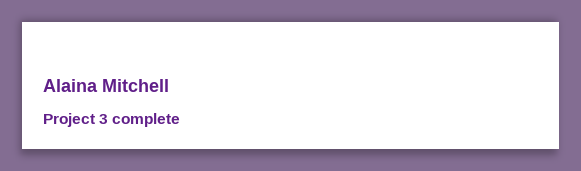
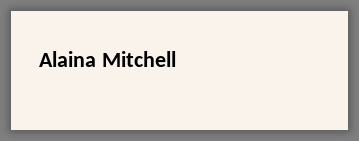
[43,113,181,127] // Project 3 complete -> (176, 59) none

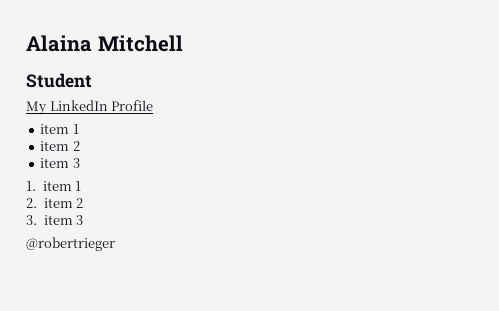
(176, 59) none -> [26,73,92,88] [26,100,154,115] [40,124,79,134] [40,141,80,151] [40,158,80,168] [26,181,82,191] [26,198,84,208] [26,215,84,225] [26,237,115,251] // Student // My LinkedIn Profile // item 1 // item 2 // item 3 // 1. item 1 // 2. item 2 // 3. item 3 // @robertrieger

